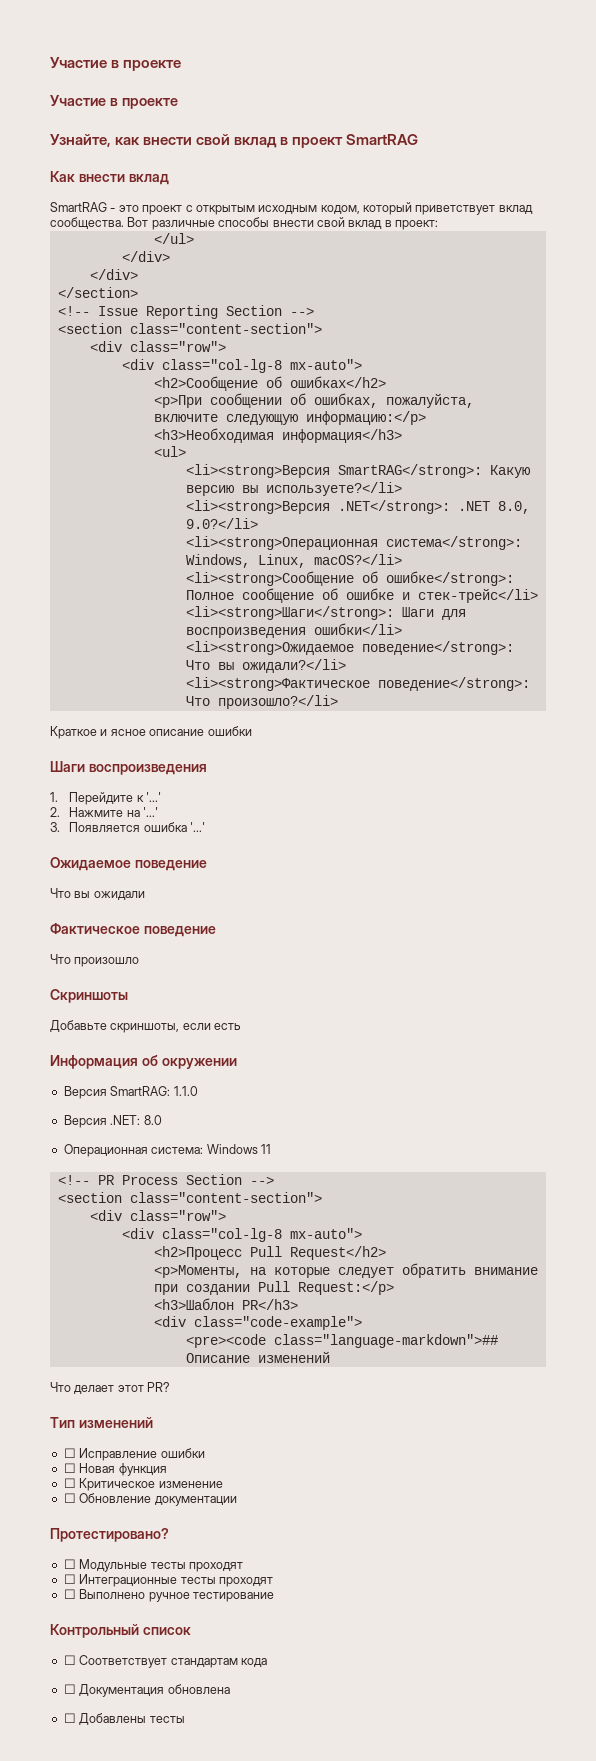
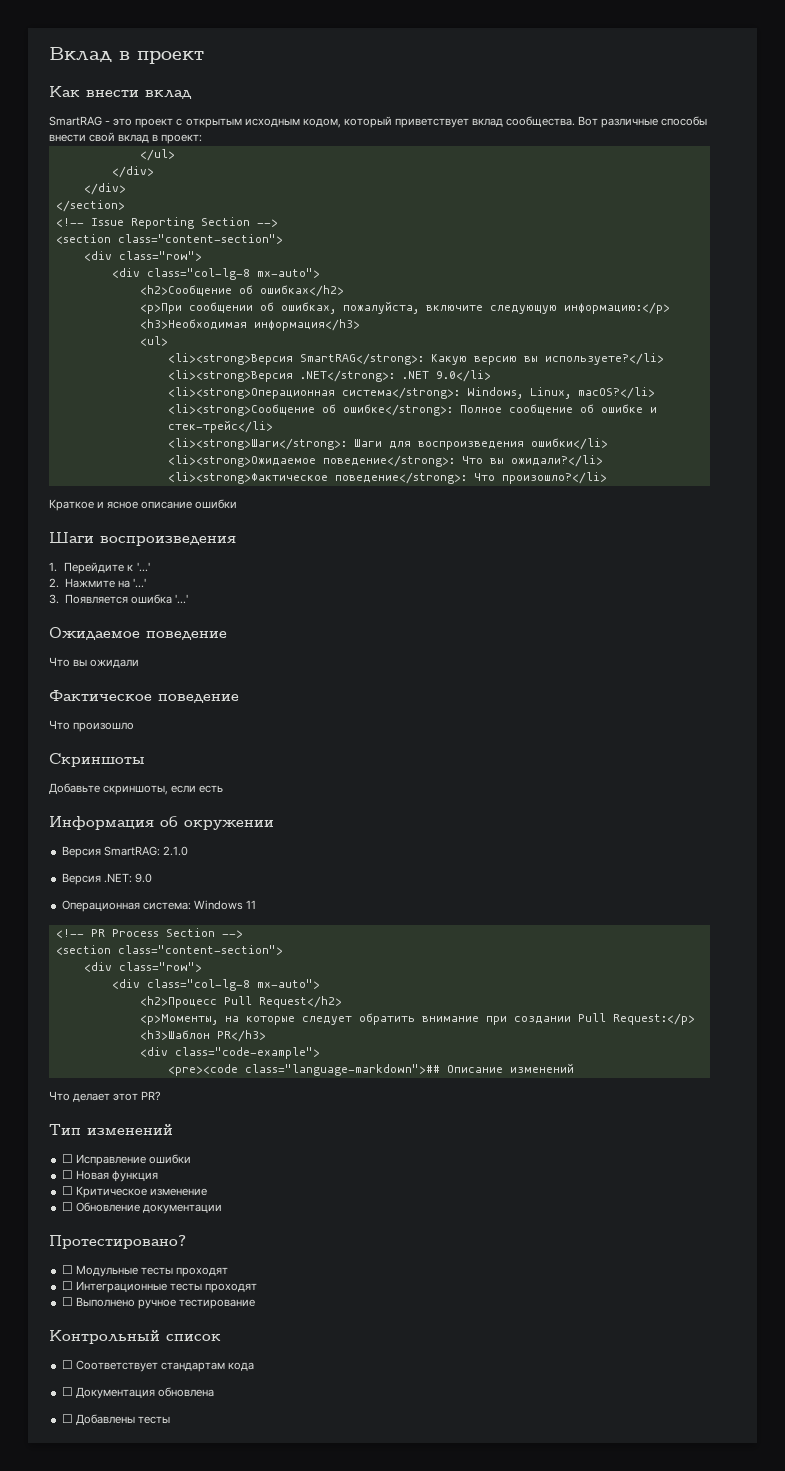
[50,57,182,71] [50,95,178,109] [50,134,278,148] Участие в проекте // Участие в проекте // Узнайте, как внести свой вклад -> [49,47,112,62] Вклад
[346,134,419,145] SmartRAG -> (204, 57) none
[497,501,530,514] [185,518,258,529] 8.0, 9.0?</li> -> [435,370,491,382] 9.0</li>
[173,1086,198,1096] 1.1.0 -> [162,846,188,856] 2.1.0
[143,1115,162,1125] 8.0 -> [134,873,152,883] 9.0

